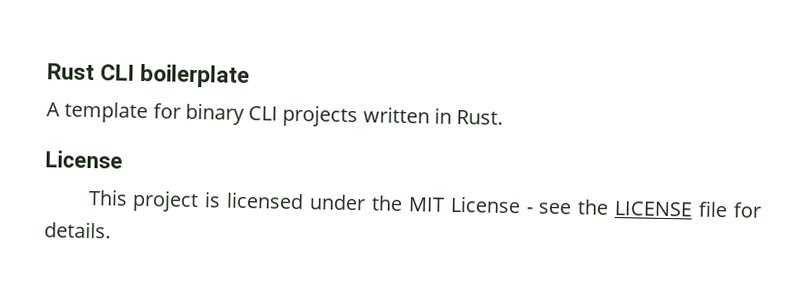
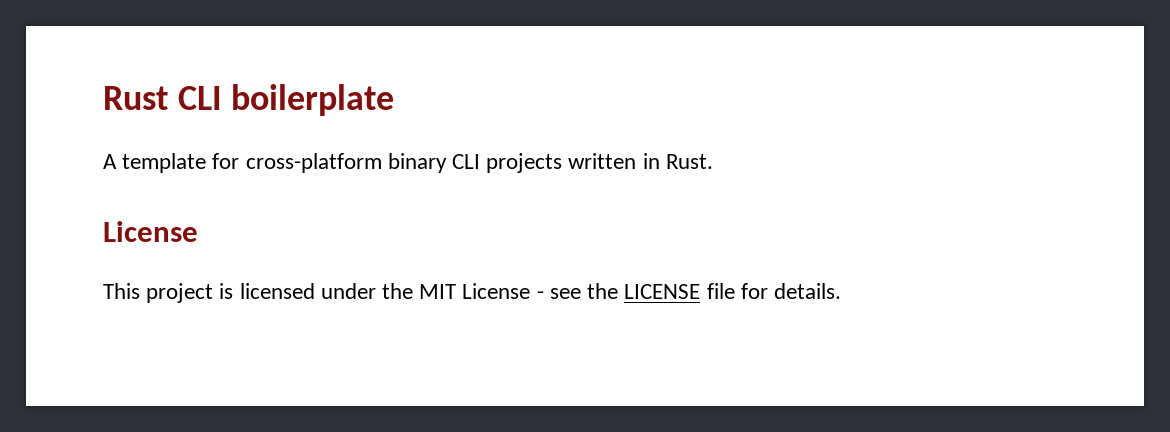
(181, 111) none -> [245,153,382,173] cross-platform

